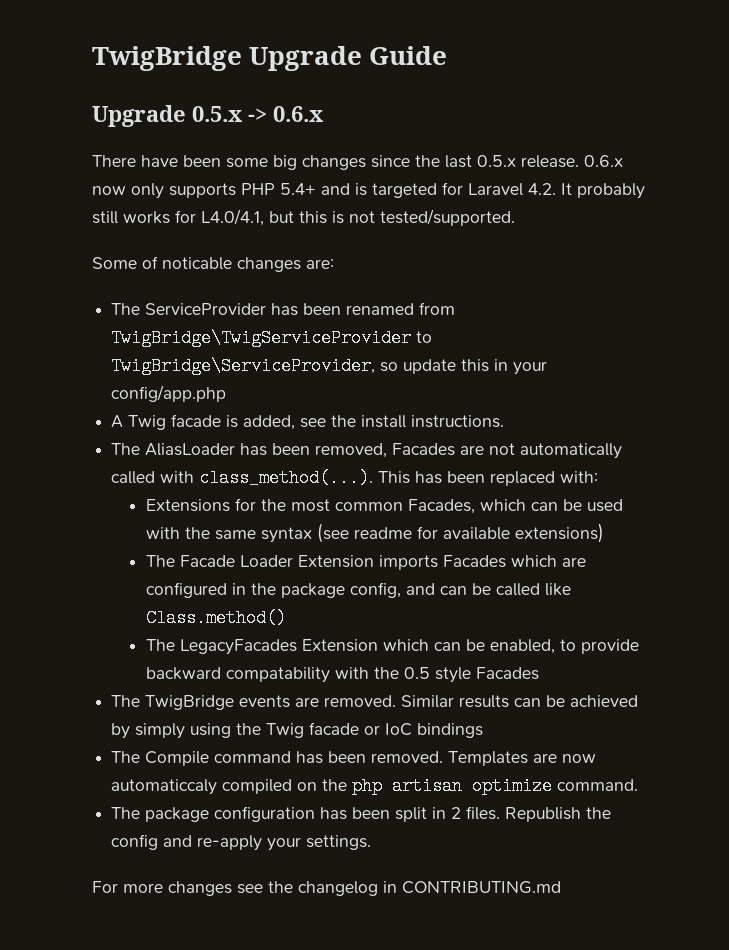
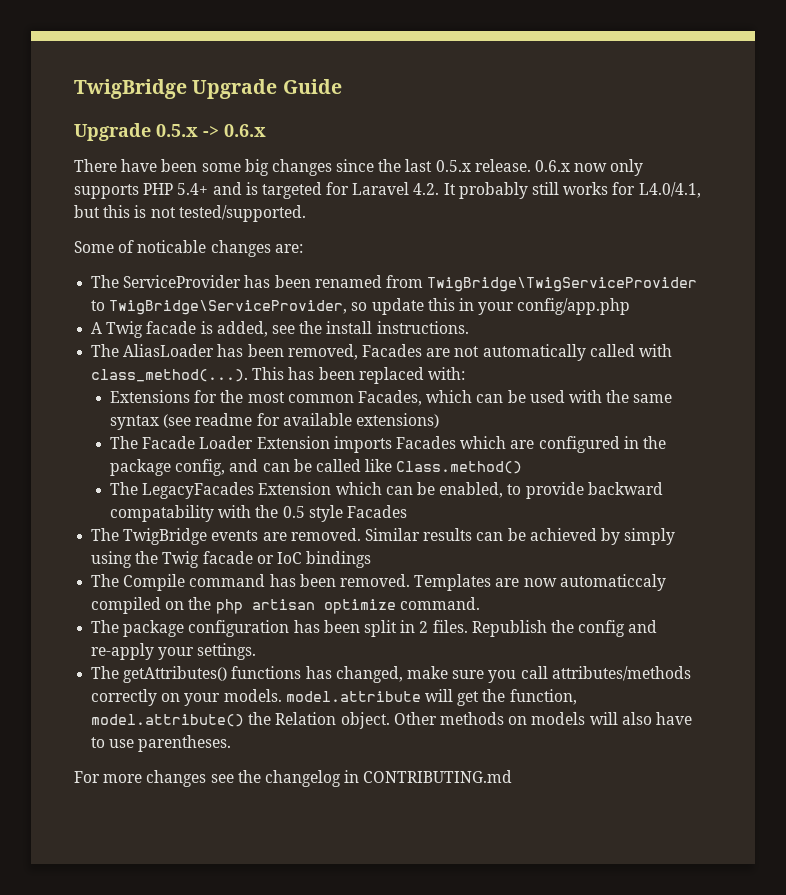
(372, 842) none -> [91,666,691,683] [91,689,577,706] [91,712,692,729] [91,735,232,752] // The getAttributes() functions has changed, make sure you call attributes/methods correctly on your models. model.attribute will get the function, model.attribute() the Relation object. Other methods on models will also have to use parentheses.

